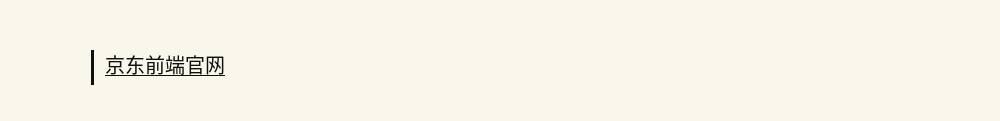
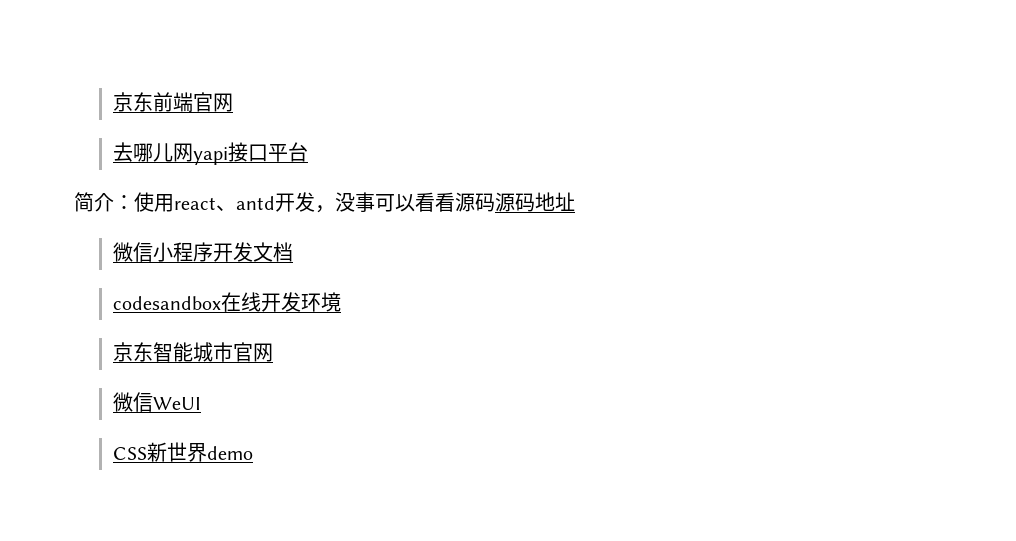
(226, 65) none -> [112,142,308,165] [74,192,575,213] [112,242,293,262] [112,292,341,312] [112,342,273,362] [112,392,201,412] [112,442,253,462] // 去哪儿网yapi接口平台 // 简介：使用react、antd开发，没事可以看看源码源码地址 // 微信小程序开发文档 // codesandbox在线开发环境 // 京东智能城市官网 // 微信WeUI // CSS新世界demo

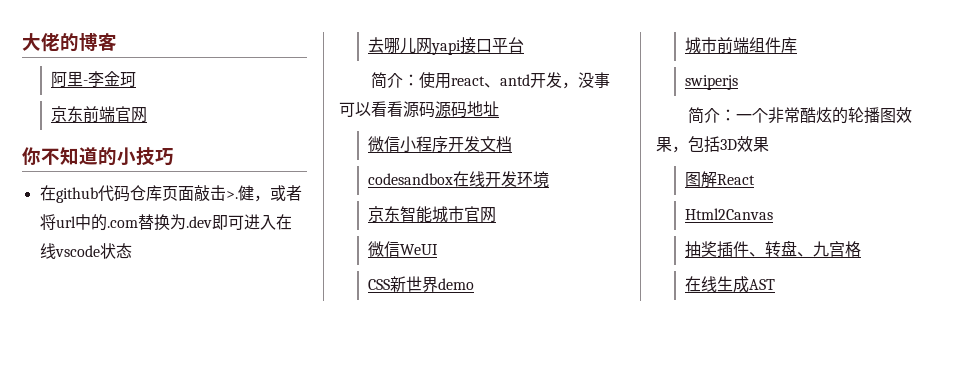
[112,92,233,112] 京东前端官网 -> [22,33,117,52] [50,71,136,88] [50,106,147,123] [22,147,174,166] [39,185,302,203] [39,214,292,231] [39,243,132,259] 大佬的博客 // 阿里-李金珂 // 京东前端官网 // 你不知道的小技巧 // 在github代码仓库页面敲击>.健，或者将url中的.com替换为.dev即可进入在线vscode状态
(253, 453) none -> [684,37,797,54] [684,75,738,90] [688,107,913,124] [656,136,769,153] [684,171,755,188] [684,208,773,220] [684,240,861,258] [684,276,775,293] // 城市前端组件库 // swiperjs // 简介：一个非常酷炫的轮播图效果，包括3D效果 // 图解React // Html2Canvas // 抽奖插件、转盘、九宫格 // 在线生成AST

